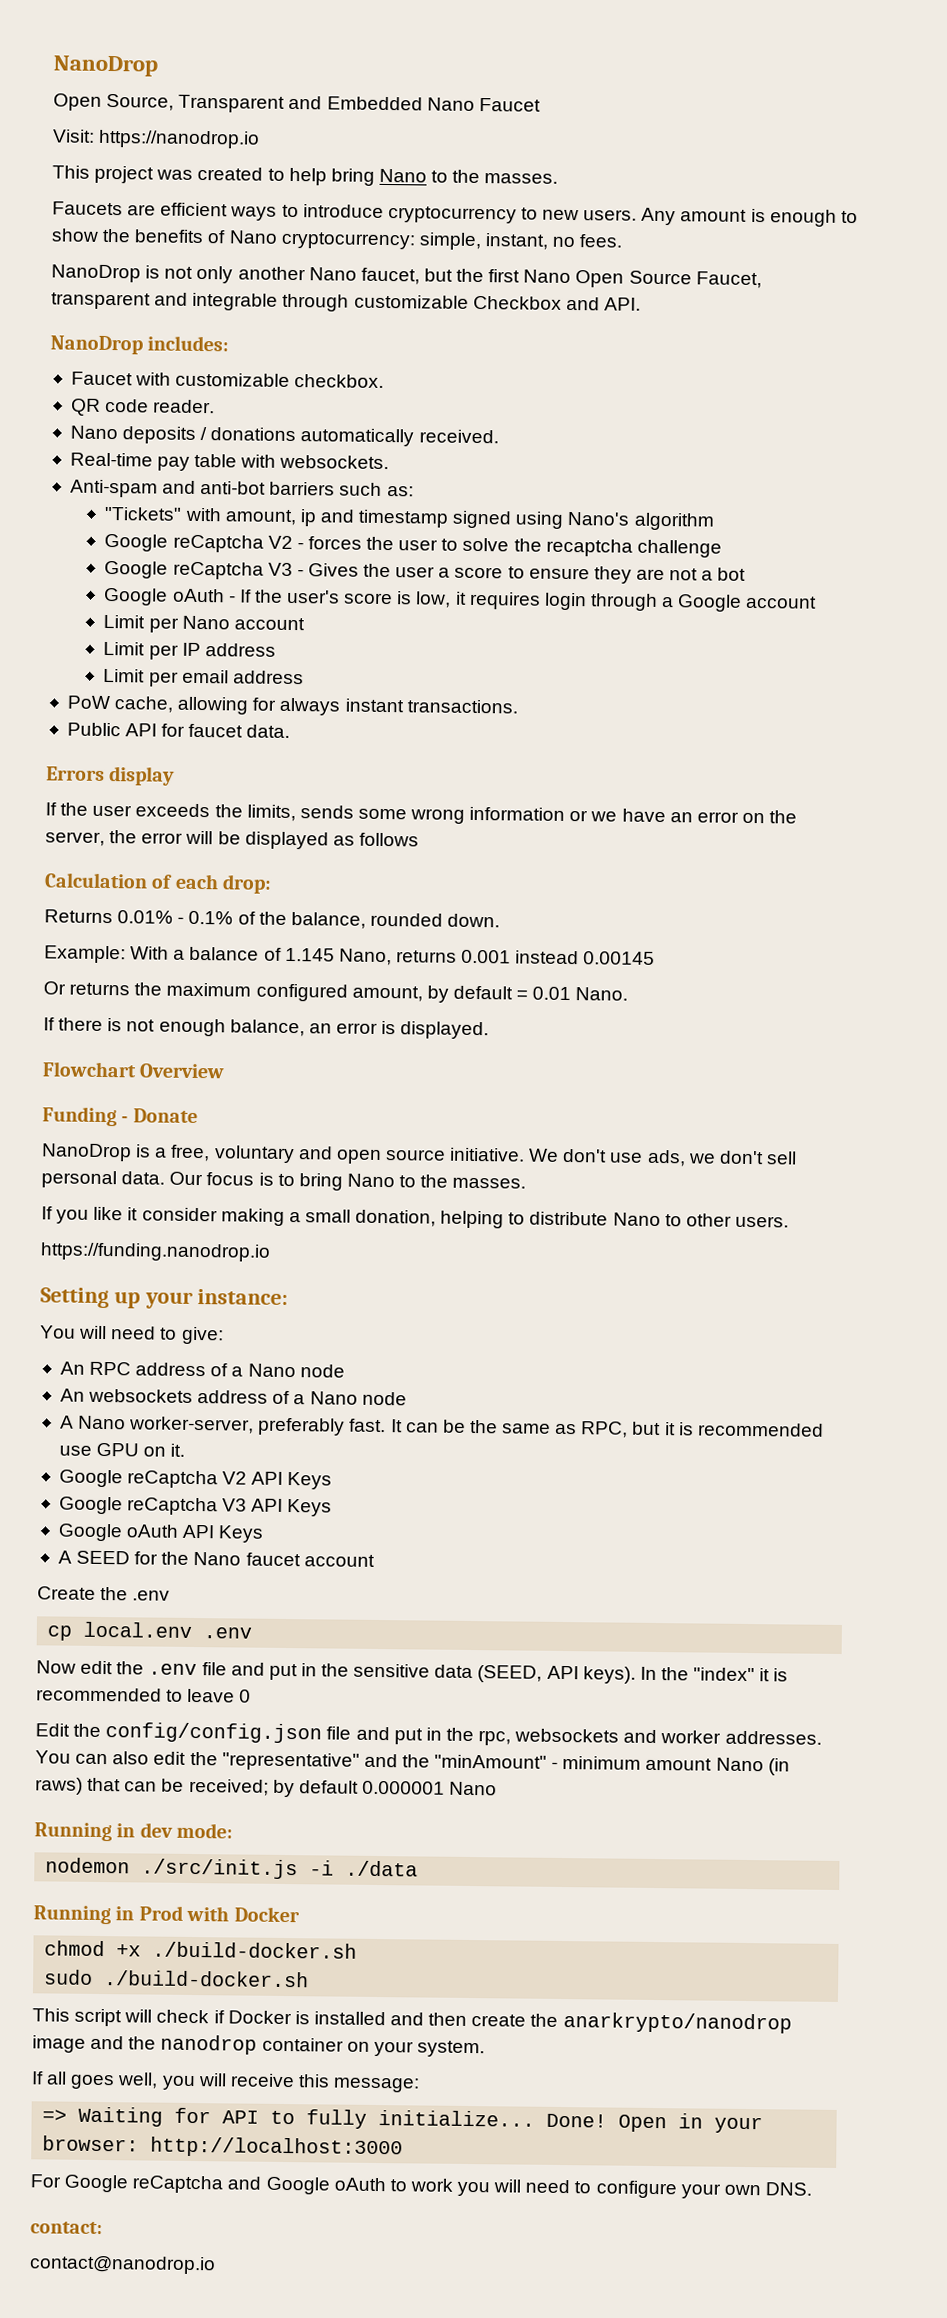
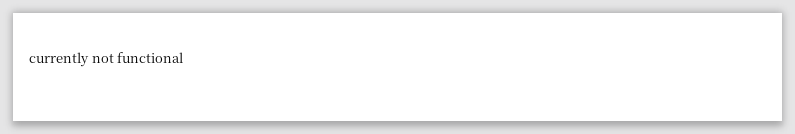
[53,55,158,77] [53,93,541,113] [52,129,261,149] [52,165,559,186] [52,201,858,227] [51,228,624,251] [51,264,762,289] [51,292,641,312] [50,335,230,355] [70,371,385,388] [70,398,216,416] [69,425,499,447] [69,452,390,471] [69,479,414,498] [104,506,714,531] [104,533,722,558] [104,560,747,584] [103,587,818,612] [103,614,305,633] [103,641,276,660] [103,668,304,687] [66,695,518,716] [66,722,291,738] [46,766,176,786] [45,802,798,824] [45,830,419,850] [44,872,272,894] [44,909,501,929] [44,945,656,966] [43,981,629,1003] [43,1017,490,1040] [42,1061,226,1079] [42,1106,198,1127] [41,1143,797,1167] [41,1170,527,1191] [41,1206,789,1229] [40,1242,271,1262] [40,1287,289,1309] [40,1325,224,1345] [59,1361,345,1378] [59,1388,407,1406] [59,1415,824,1438] [58,1442,186,1457] [58,1469,333,1490] [58,1496,333,1517] [57,1523,265,1543] [57,1550,375,1567] [37,1586,171,1601] [47,1621,253,1641] [36,1660,789,1684] [36,1687,252,1703] [35,1722,822,1746] [35,1750,790,1776] [35,1777,498,1798] [34,1822,234,1842] [45,1857,419,1880] [33,1905,300,1925] [44,1940,358,1959] [44,1969,310,1988] [32,2008,792,2034] [32,2034,485,2058] [31,2071,421,2093] [42,2106,764,2134] [42,2135,404,2159] [30,2174,812,2199] [30,2221,103,2235] [29,2255,216,2275] NanoDrop // Open Source, Transparent and Embedded Nano Faucet // Visit: https://nanodrop.io // This project was created to help bring Nano to the masses. // Faucets are efficient ways to introduce cryptocurrency to new users. Any amount is enough to show the benefits of Nano cryptocurrency: simple, instant, no fees. // NanoDrop is not only another Nano faucet, but the first Nano Open Source Faucet, transparent and integrable through customizable Checkbox and API. // NanoDrop includes: // Faucet with customizable checkbox. // QR code reader. // Nano deposits / donations automatically received. // Real-time pay table with websockets. // Anti-spam and anti-bot barriers such as: // "Tickets" with amount, ip and timestamp signed using Nano's algorithm // Google reCaptcha V2 - forces the user to solve the recaptcha challenge // Google reCaptcha V3 - Gives the user a score to ensure they are not a bot // Google oAuth - If the user's score is low, it requires login through a Google account // Limit per Nano account // Limit per IP address // Limit per email address // PoW cache, allowing for always instant transactions. // Public API for faucet data. // Errors display // If the user exceeds the limits, sends some wrong information or we have an error on the server, the error will be displayed as follows // Calculation of each drop: // Returns 0.01% - 0.1% of the balance, rounded down. // Example: With a balance of 1.145 Nano, returns 0.001 instead 0.00145 // Or returns the maximum configured amount, by default = 0.01 Nano. // If there is not enough balance, an error is displayed. // Flowchart Overview // Funding - Donate // NanoDrop is a free, voluntary and open source initiative. We don't use ads, we don't sell personal data. Our focus is to bring Nano to the masses. // If you like it consider making a small donation, helping to distribute Nano to other users. // https://funding.nanodrop.io // Setting up your instance: // You will need to give: // An RPC address of a Nano node // An websockets address of a Nano node // A Nano worker-server, preferably fast. It can be the same as RPC, but it is recommended use GPU on it. // Google reCaptcha V2 API Keys // Google reCaptcha V3 API Keys // Google oAuth API Keys // A SEED for the Nano faucet account // Create the .env // cp local.env .env // Now edit the .env file and put in the sensitive data (SEED, API keys). In the "index" it is recommended to leave 0 // Edit the config/config.json file and put in the rpc, websockets and worker addresses. You can also edit the "representative" and the "minAmount" - minimum amount Nano (in raws) that can be received; by default 0.000001 Nano // Running in dev mode: // nodemon ./src/init.js -i ./data // Running in Prod with Docker // chmod +x ./build-docker.sh // sudo ./build-docker.sh // This script will check if Docker is installed and then create the anarkrypto/nanodrop image and the nanodrop container on your system. // If all goes well, you will receive this message: // => Waiting for API to fully initialize... Done! Open in your browser: http://localhost:3000 // For Google reCaptcha and Google oAuth to work you will need to configure your own DNS. // contact: // contact@nanodrop.io -> [29,52,184,67] currently not functional

